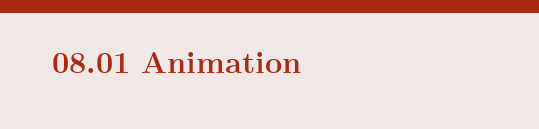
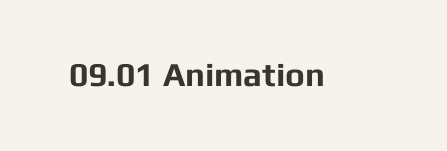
[52,53,130,73] 08.01 -> [69,63,154,87] 09.01

